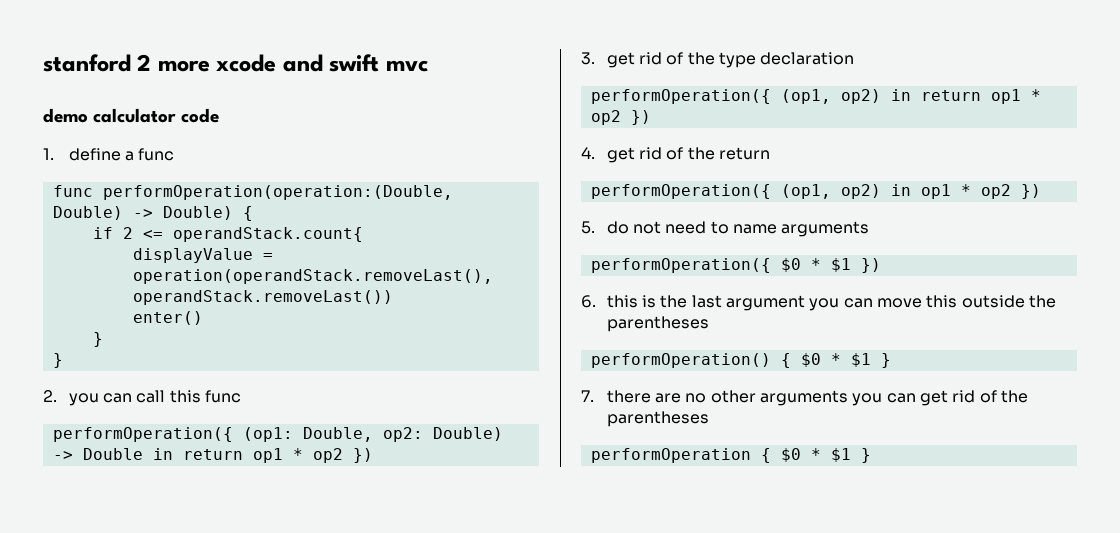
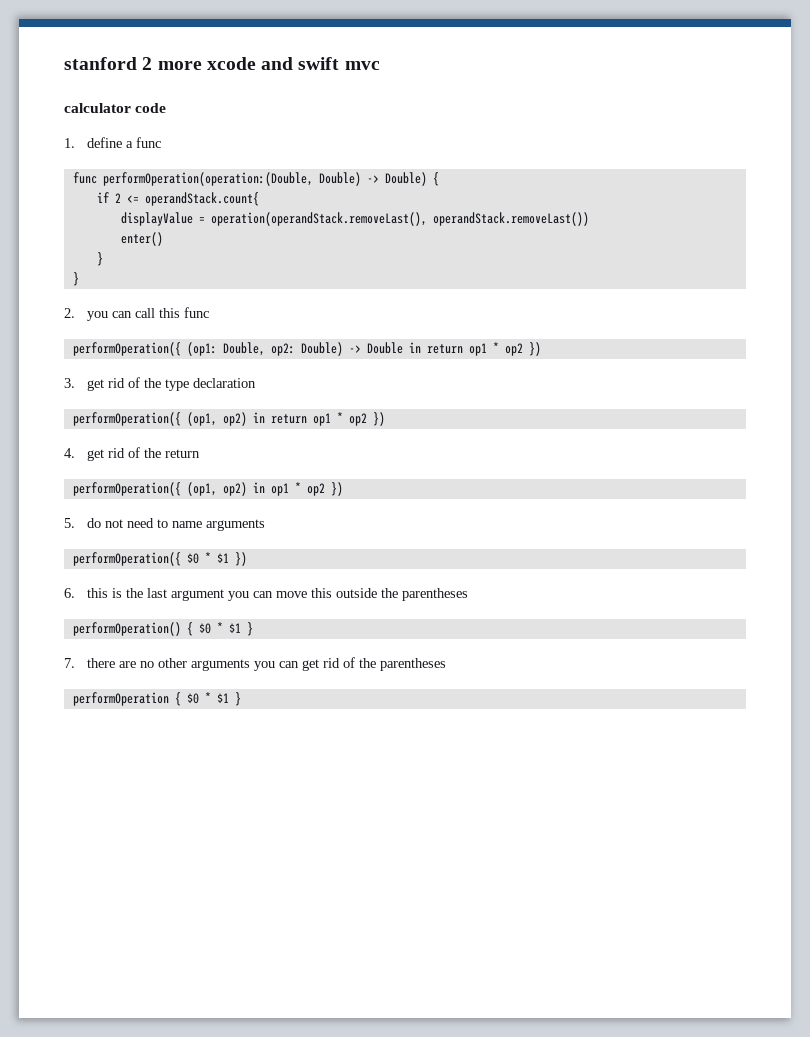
[43,108,88,123] demo -> (380, 65) none

